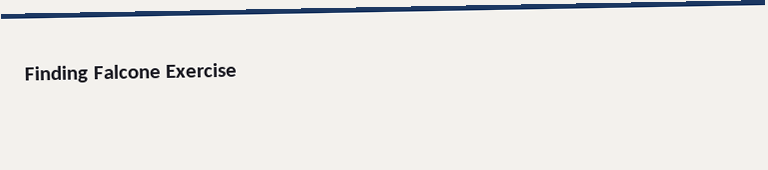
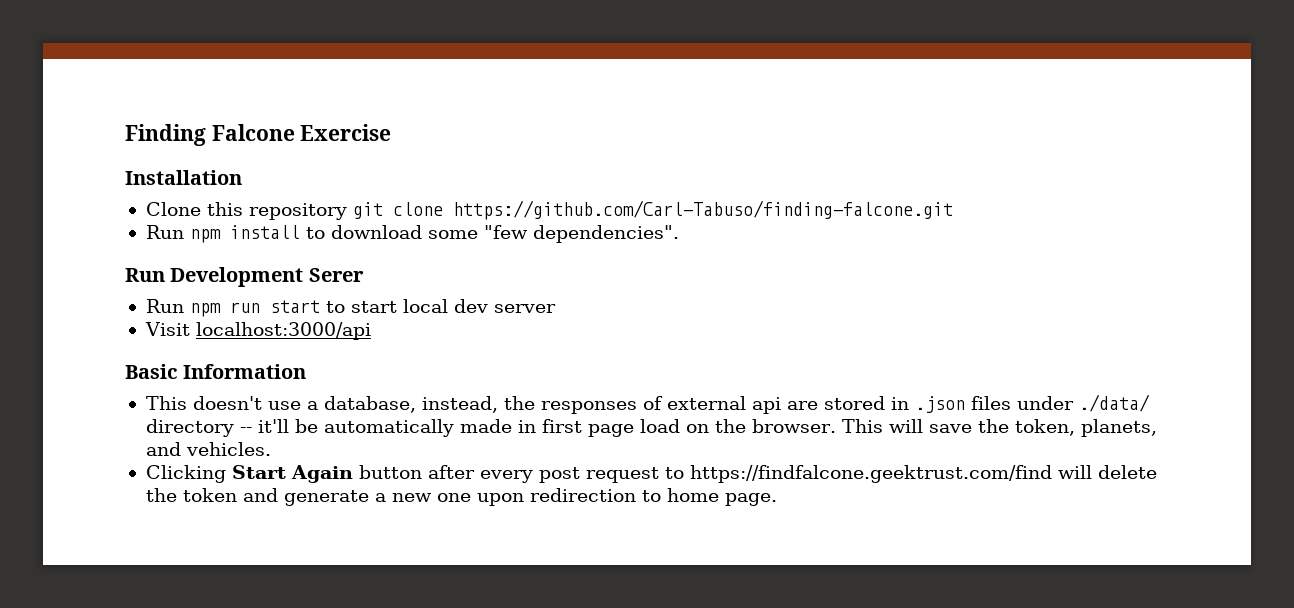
(238, 70) none -> [125,170,242,185] [145,200,953,220] [145,225,679,243] [125,267,364,287] [145,299,556,317] [144,322,371,340] [125,364,307,379] [145,394,1150,414] [145,419,1157,437] [145,442,271,456] [145,465,1157,483] [145,488,777,506] // Installation // Clone this repository git clone https://github.com/Carl-Tabuso/finding-falcone.git // Run npm install to download some "few dependencies". // Run Development Serer // Run npm run start to start local dev server // Visit localhost:3000/api // Basic Information // This doesn't use a database, instead, the responses of external api are stored in .json files under ./data/ directory -- it'll be automatically made in first page load on the browser. This will save the token, planets, and vehicles. // Clicking Start Again button after every post request to https://findfalcone.geektrust.com/find will delete the token and generate a new one upon redirection to home page.

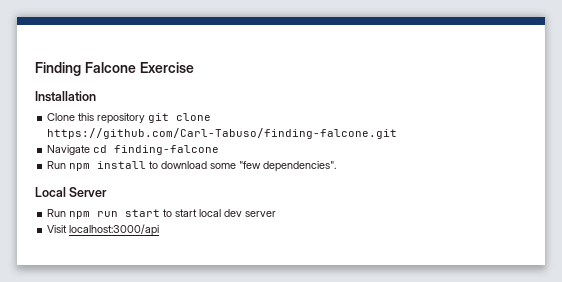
(953, 210) none -> [47,145,220,155] // Navigate cd finding-falcone
[125,267,364,287] Run Development Serer -> [35,187,108,197] Local Server
[125,364,307,379] [145,394,1150,414] [145,419,1157,437] [145,442,271,456] [145,465,1157,483] [145,488,777,506] // Basic Information // This doesn't use a database, instead, the responses of external api are stored in .json files under ./data/ directory -- it'll be automatically made in first page load on the browser. This will save the token, planets, and vehicles. // Clicking Start Again button after every post request to https://findfalcone.geektrust.com/find will delete the token and generate a new one upon redirection to home page. -> (160, 230) none

